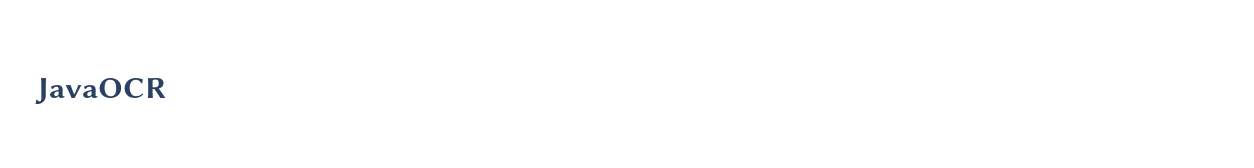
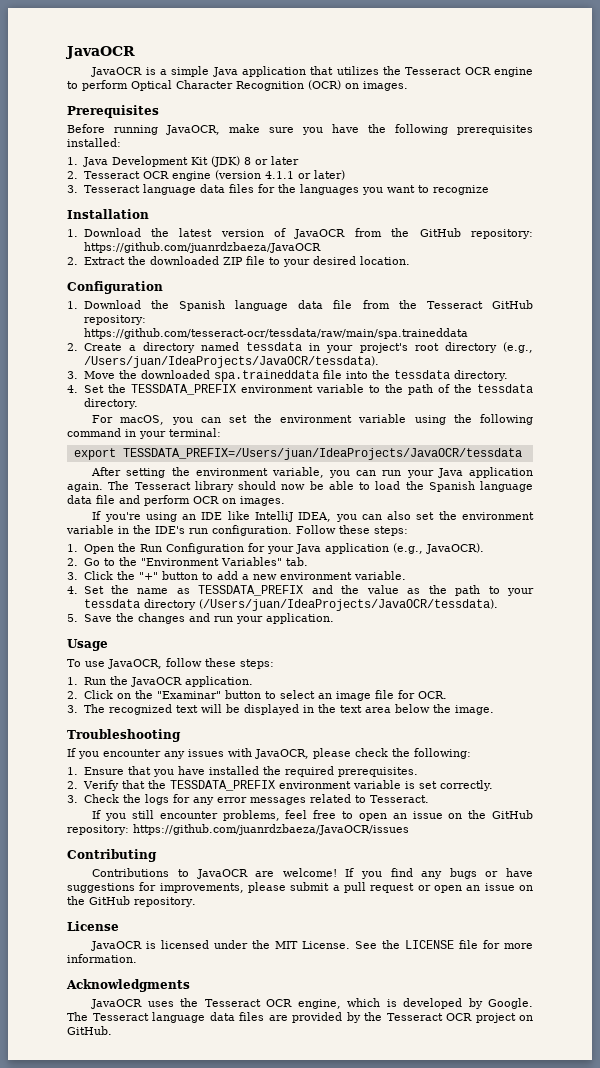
[35,78,166,104] JavaOCR -> [65,46,135,59] [91,66,533,77] [67,80,408,91] [67,105,159,118] [67,124,533,135] [67,138,121,147] [67,156,299,167] [67,170,345,181] [67,184,489,195] [67,209,149,219] [67,228,534,239] [83,242,321,253] [67,256,410,267] [67,281,163,294] [67,300,533,311] [83,315,146,325] [83,328,468,339] [67,342,533,353] [83,356,379,368] [67,370,509,382] [67,384,534,395] [83,398,139,409] [92,414,534,425] [67,428,221,439] [73,448,522,460] [91,467,534,478] [67,481,533,492] [67,495,285,506] [92,511,535,522] [66,525,408,536] [67,543,484,554] [67,557,308,566] [67,571,406,580] [67,585,534,596] [83,599,498,611] [67,613,334,624] [67,639,108,651] [67,658,274,669] [67,676,253,687] [67,690,447,701] [67,704,494,715] [67,729,181,742] [67,748,471,759] [67,766,418,777] [67,780,494,791] [67,794,429,805] [92,810,534,821] [67,824,409,835] [67,849,157,862] [92,868,534,879] [67,882,533,893] [67,896,196,907] [67,921,119,931] [91,940,534,951] [67,954,137,963] [66,979,190,992] [91,998,534,1009] [67,1012,533,1023] [67,1026,112,1035] JavaOCR // JavaOCR is a simple Java application that utilizes the Tesseract OCR engine to perform Optical Character Recognition (OCR) on images. // Prerequisites // Before running JavaOCR, make sure you have the following prerequisites installed: // 1. Java Development Kit (JDK) 8 or later // 2. Tesseract OCR engine (version 4.1.1 or later) // 3. Tesseract language data files for the languages you want to recognize // Installation // 1. Download the latest version of JavaOCR from the GitHub repository: https://github.com/juanrdzbaeza/JavaOCR // 2. Extract the downloaded ZIP file to your desired location. // Configuration // 1. Download the Spanish language data file from the Tesseract GitHub repository: https://github.com/tesseract-ocr/tessdata/raw/main/spa.traineddata // 2. Create a directory named tessdata in your project's root directory (e.g., /Users/juan/IdeaProjects/JavaOCR/tessdata). // 3. Move the downloaded spa.traineddata file into the tessdata directory. // 4. Set the TESSDATA_PREFIX environment variable to the path of the tessdata directory. // For macOS, you can set the environment variable using the following command in your terminal: // export TESSDATA_PREFIX=/Users/juan/IdeaProjects/JavaOCR/tessdata // After setting the environment variable, you can run your Java application again. The Tesseract library should now be able to load the Spanish language data file and perform OCR on images. // If you're using an IDE like IntelliJ IDEA, you can also set the environment variable in the IDE's run configuration. Follow these steps: // 1. Open the Run Configuration for your Java application (e.g., JavaOCR). // 2. Go to the "Environment Variables" tab. // 3. Click the "+" button to add a new environment variable. // 4. Set the name as TESSDATA_PREFIX and the value as the path to your tessdata directory (/Users/juan/IdeaProjects/JavaOCR/tessdata). // 5. Save the changes and run your application. // Usage // To use JavaOCR, follow these steps: // 1. Run the JavaOCR application. // 2. Click on the "Examinar" button to select an image file for OCR. // 3. The recognized text will be displayed in the text area below the image. // Troubleshooting // If you encounter any issues with JavaOCR, please check the following: // 1. Ensure that you have installed the required prerequisites. // 2. Verify that the TESSDATA_PREFIX environment variable is set correctly. // 3. Check the logs for any error messages related to Tesseract. // If you still encounter problems, feel free to open an issue on the GitHub repository: https://github.com/juanrdzbaeza/JavaOCR/issues // Contributing // Contributions to JavaOCR are welcome! If you find any bugs or have suggestions for improvements, please submit a pull request or open an issue on the GitHub repository. // License // JavaOCR is licensed under the MIT License. See the LICENSE file for more information. // Acknowledgments // JavaOCR uses the Tesseract OCR engine, which is developed by Google. The Tesseract language data files are provided by the Tesseract OCR project on GitHub.

